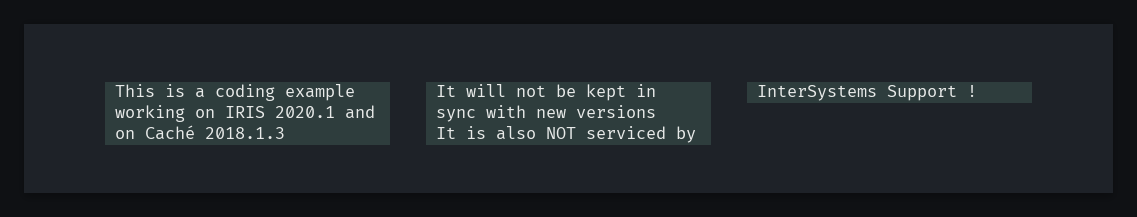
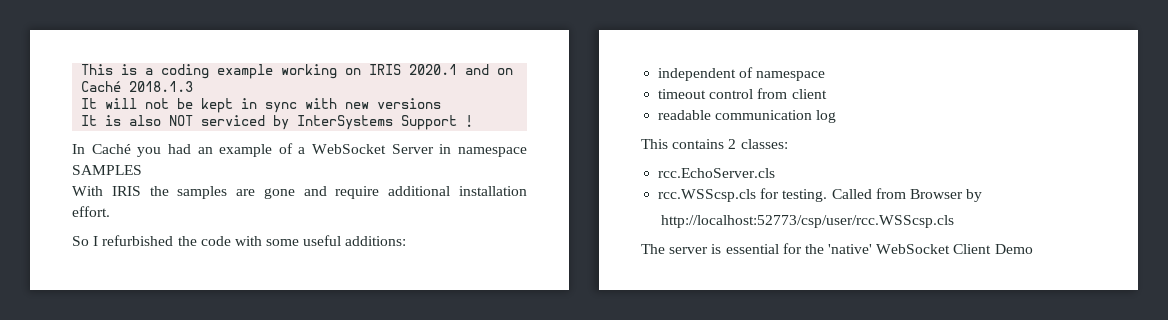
(977, 91) none -> [72,143,527,157] [72,165,142,175] [72,186,527,199] [72,206,110,217] [72,235,407,246] [658,67,826,81] [658,88,827,99] [658,110,837,123] [641,139,788,149] [658,168,776,178] [658,188,983,202] [661,215,955,228] [641,243,1033,254] // In Caché you had an example of a WebSocket Server in namespace SAMPLES // With IRIS the samples are gone and require additional installation effort. // So I refurbished the code with some useful additions: // independent of namespace // timeout control from client // readable communication log // This contains 2 classes: // rcc.EchoServer.cls // rcc.WSScsp.cls for testing. Called from Browser by // http://localhost:52773/csp/user/rcc.WSScsp.cls // The server is essential for the 'native' WebSocket Client Demo

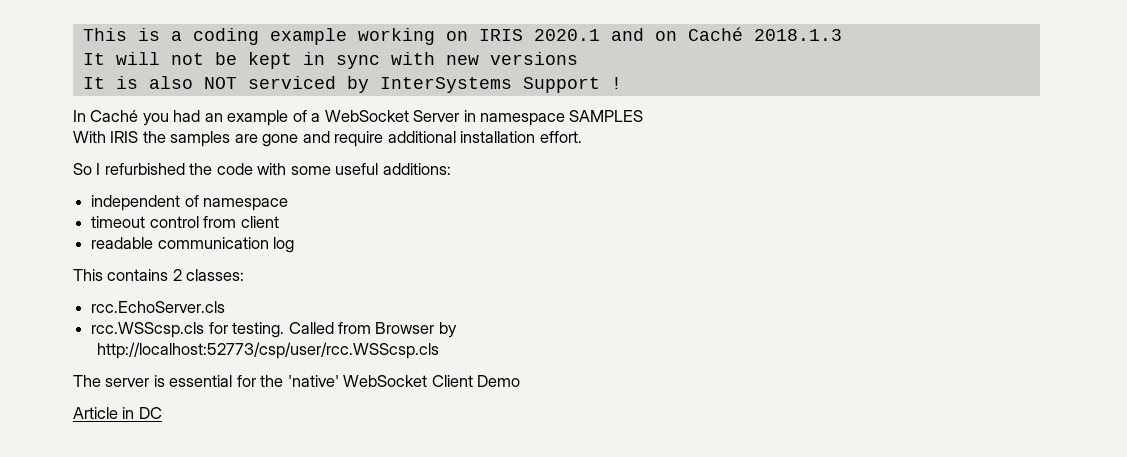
(1033, 249) none -> [73,407,162,419] // Article in DC

